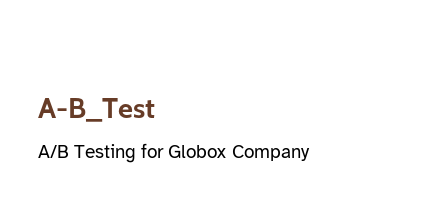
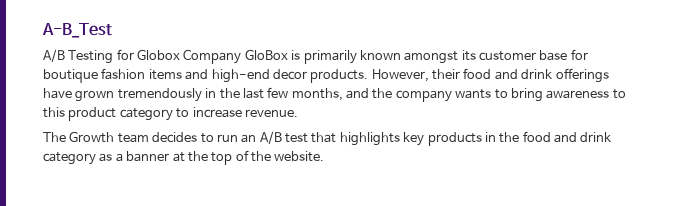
(310, 153) none -> [244,49,588,64] [43,68,609,83] [43,87,626,102] [43,107,298,121] [43,131,612,146] [43,150,325,165] GloBox is primarily known amongst its customer base for boutique fashion items and high-end decor products. However, their food and drink offerings have grown tremendously in the last few months, and the company wants to bring awareness to this product category to increase revenue. // The Growth team decides to run an A/B test that highlights key products in the food and drink category as a banner at the top of the website.

